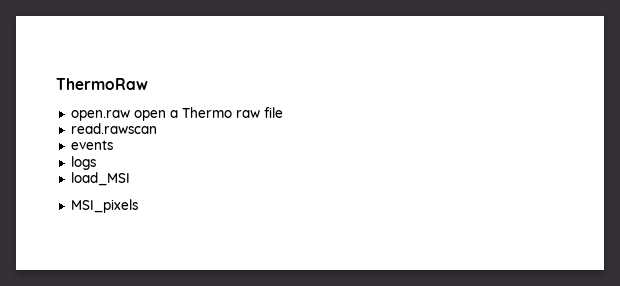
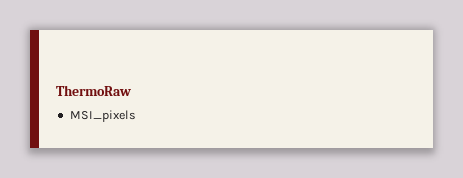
[70,107,283,121] [70,123,157,134] [70,140,113,150] [70,156,96,170] [70,172,130,186] // open.raw open a Thermo raw file // read.rawscan // events // logs // load_MSI -> (131, 90) none

